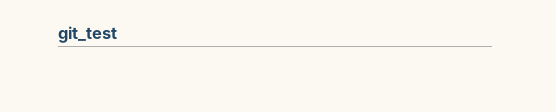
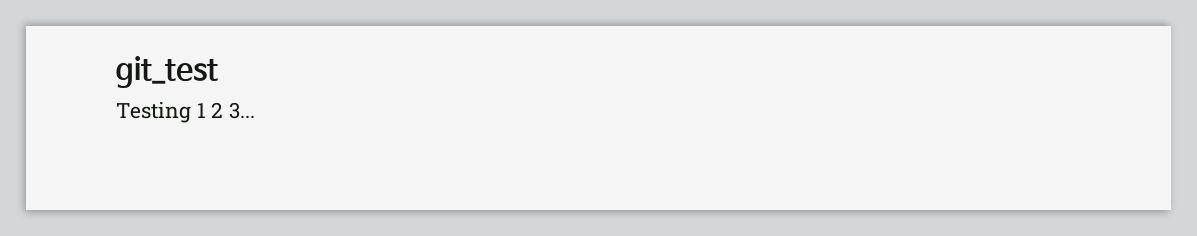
(117, 34) none -> [116,102,256,123] // Testing 1 2 3...

